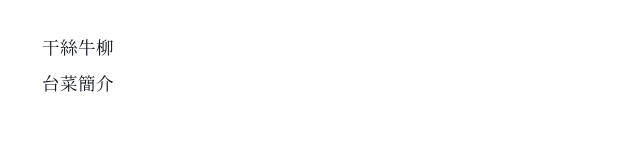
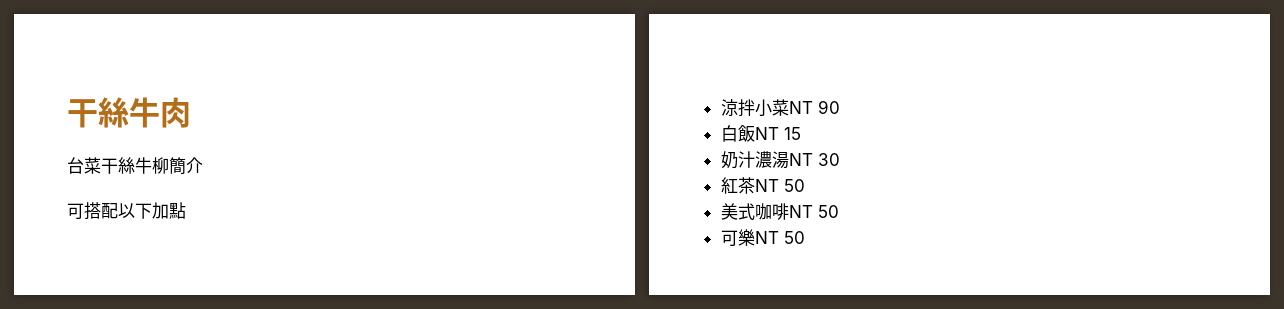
[42,39,96,56] 干絲牛 -> [67,97,191,128] [67,157,152,174] 干絲牛肉 // 台菜干絲牛
[42,75,78,92] // 台菜 -> (169, 165) none
(114, 83) none -> [67,202,186,220] [720,99,840,117] [720,125,801,142] [720,151,840,169] [720,177,805,194] [720,203,839,220] [720,229,805,246] // 可搭配以下加點 // 涼拌小菜NT 90 // 白飯NT 15 // 奶汁濃湯NT 30 // 紅茶NT 50 // 美式咖啡NT 50 // 可樂NT 50

